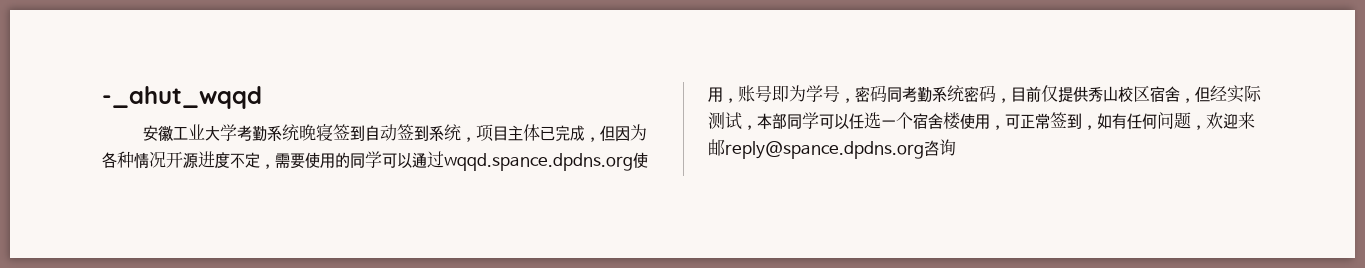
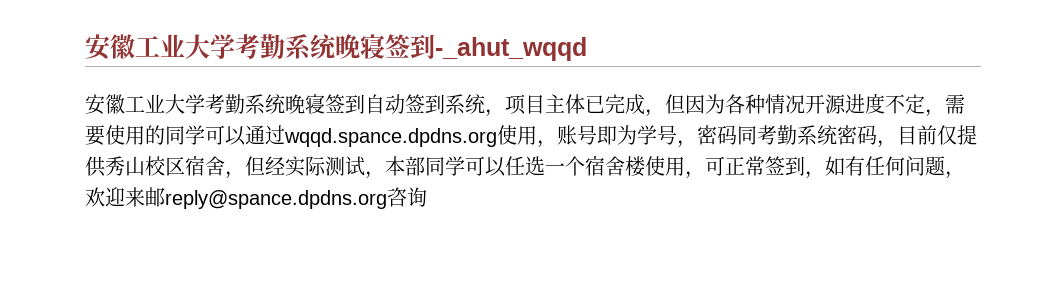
(102, 97) none -> [85,34,435,60] 安徽工业大学考勤系统晚寝签到

